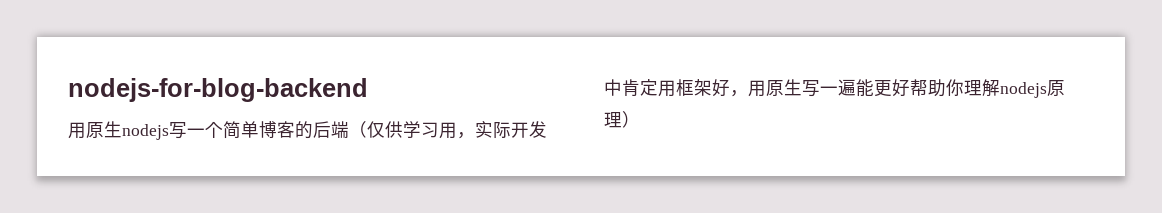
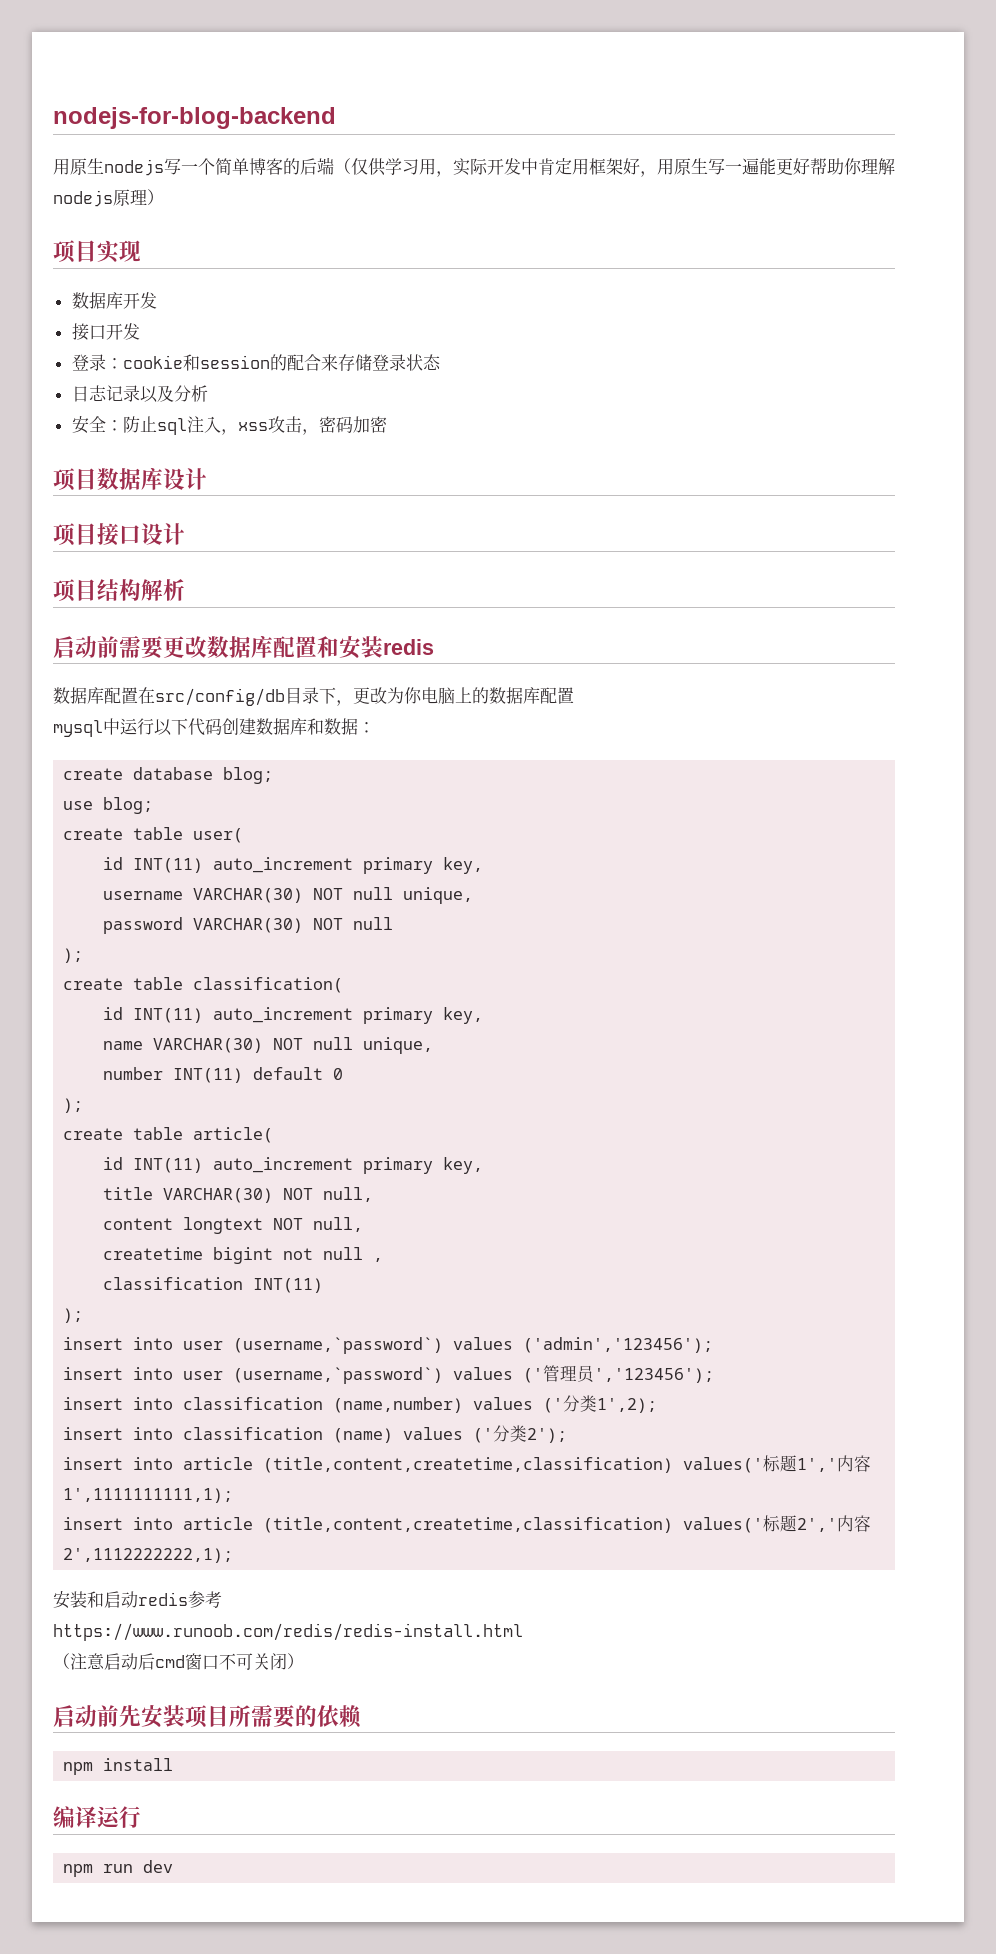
(640, 119) none -> [53,240,141,263] [71,292,157,309] [71,323,140,341] [71,354,441,371] [71,385,208,403] [71,416,387,435] [53,467,207,491] [53,523,185,546] [53,579,185,602] [53,635,434,659] [53,687,574,706] [53,718,375,737] [63,767,274,784] [63,797,154,814] [63,827,244,843] [103,857,484,874] [103,887,474,904] [103,917,394,934] [63,948,84,963] [63,977,344,993] [103,1007,484,1024] [103,1037,434,1054] [103,1067,344,1083] [63,1098,84,1113] [63,1127,274,1143] [103,1157,484,1174] [103,1187,374,1203] [103,1217,364,1234] [103,1247,384,1264] [103,1277,324,1293] [63,1308,84,1323] [63,1337,714,1354] [63,1365,715,1384] [63,1395,658,1413] [63,1425,568,1443] [63,1455,872,1473] [63,1488,234,1503] [63,1515,872,1533] [63,1548,234,1563] [53,1591,222,1609] [53,1623,523,1641] [53,1653,304,1670] [53,1704,362,1728] [63,1758,174,1775] [53,1806,141,1828] [63,1860,174,1877] // 项目实现 // 数据库开发 // 接口开发 // 登录：cookie和session的配合来存储登录状态 // 日志记录以及分析 // 安全：防止sql注入，xss攻击，密码加密 // 项目数据库设计 // 项目接口设计 // 项目结构解析 // 启动前需要更改数据库配置和安装redis // 数据库配置在src/config/db目录下，更改为你电脑上的数据库配置 // mysql中运行以下代码创建数据库和数据： // create database blog; // use blog; // create table user( // id INT(11) auto_increment primary key, // username VARCHAR(30) NOT null unique, // password VARCHAR(30) NOT null // ); // create table classification( // id INT(11) auto_increment primary key, // name VARCHAR(30) NOT null unique, // number INT(11) default 0 // ); // create table article( // id INT(11) auto_increment primary key, // title VARCHAR(30) NOT null, // content longtext NOT null, // createtime bigint not null , // classification INT(11) // ); // insert into user (username,`password`) values ('admin','123456'); // insert into user (username,`password`) values ('管理员','123456'); // insert into classification (name,number) values ('分类1',2); // insert into classification (name) values ('分类2'); // insert into article (title,content,createtime,classification) values('标题1','内容1',1111111111,1); // insert into article (title,content,createtime,classification) values('标题2','内容2',1112222222,1); // 安装和启动redis参考 // https://www.runoob.com/redis/redis-install.html // （注意启动后cmd窗口不可关闭） // 启动前先安装项目所需要的依赖 // npm install // 编译运行 // npm run dev

